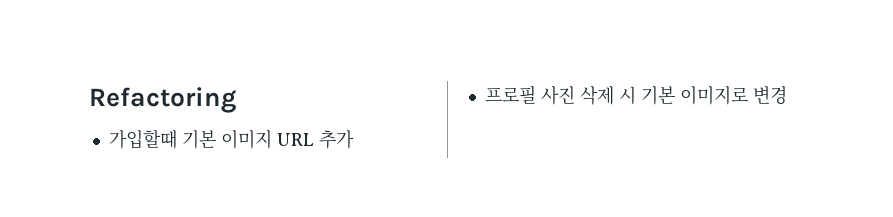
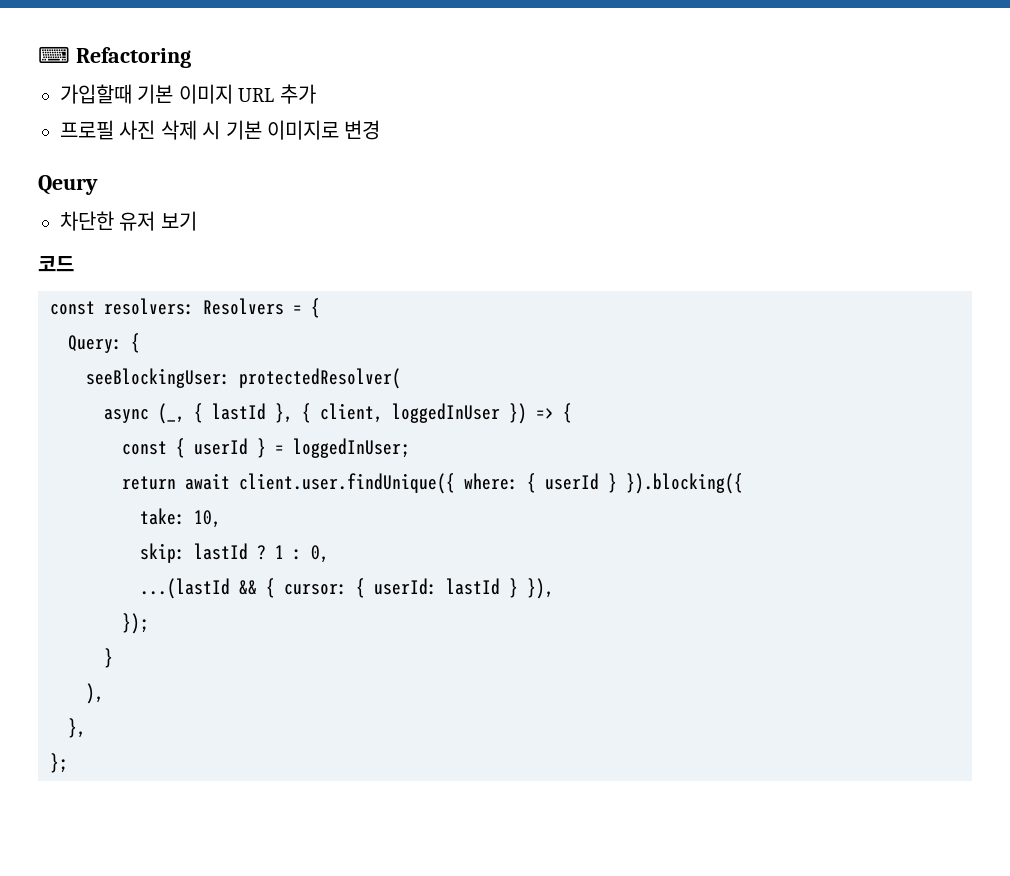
(89, 100) none -> [38,46,70,63] ⌨
(787, 95) none -> [38,175,98,195] [60,211,197,231] [38,256,74,272] [50,298,320,318] [68,333,140,353] [86,368,401,389] [104,403,572,424] [122,438,410,458] [122,473,743,494] [140,508,221,528] [140,543,329,563] [140,578,554,599] [122,613,149,634] [104,648,113,668] [86,683,104,704] [68,718,86,738] [50,753,68,773] // Qeury // 차단한 유저 보기 // 코드 // const resolvers: Resolvers = { // Query: { // seeBlockingUser: protectedResolver( // async (_, { lastId }, { client, loggedInUser }) => { // const { userId } = loggedInUser; // return await client.user.findUnique({ where: { userId } }).blocking({ // take: 10, // skip: lastId ? 1 : 0, // ...(lastId && { cursor: { userId: lastId } }), // }); // } // ), // }, // };

